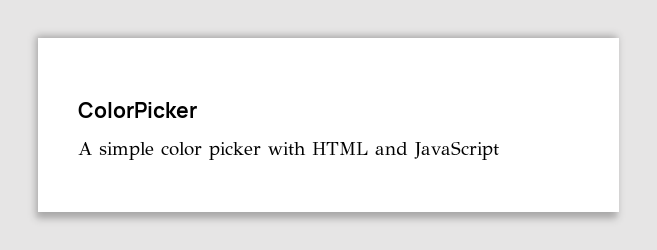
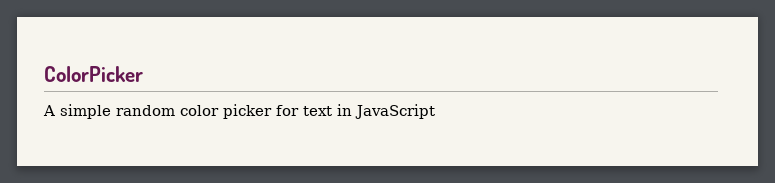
(154, 151) none -> [116,105,175,116] random
[268,142,408,155] with HTML and -> [276,104,352,116] for text in

